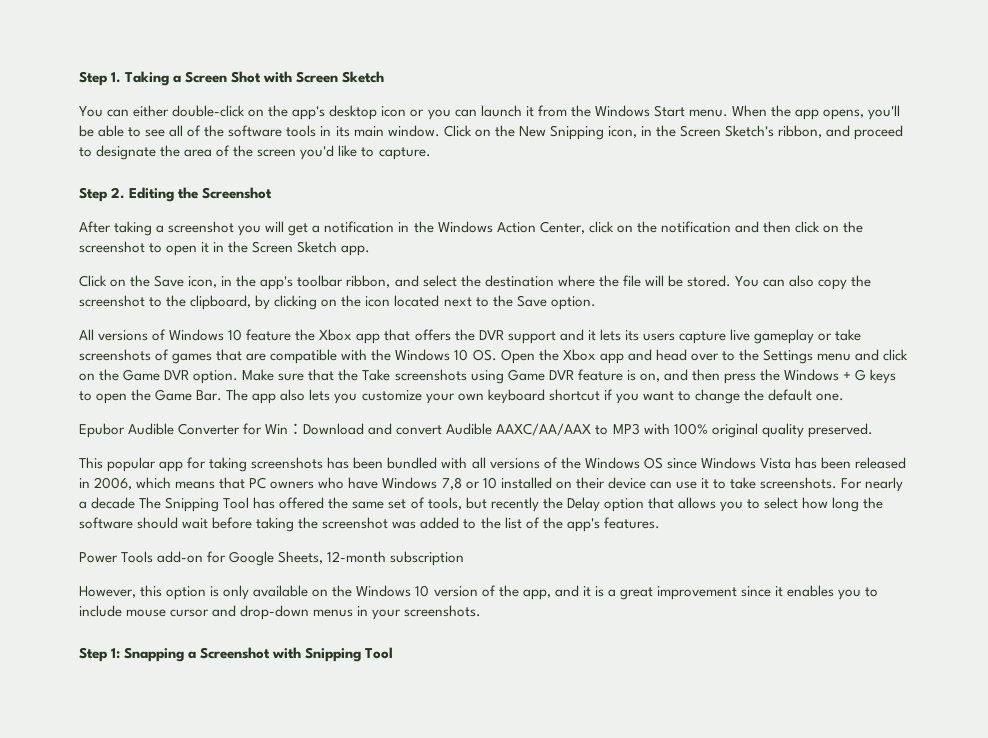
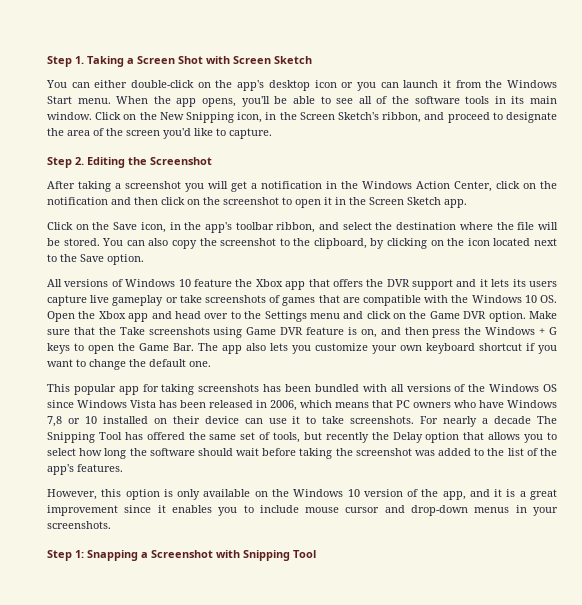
[79,423,873,438] // Epubor Audible Converter for Win：Download and convert Audible AAXC/AA/AAX to MP3 with 100% original quality preserved. -> (211, 364) none
[79,551,465,566] // Power Tools add-on for Google Sheets, 12-month subscription -> (123, 468) none

